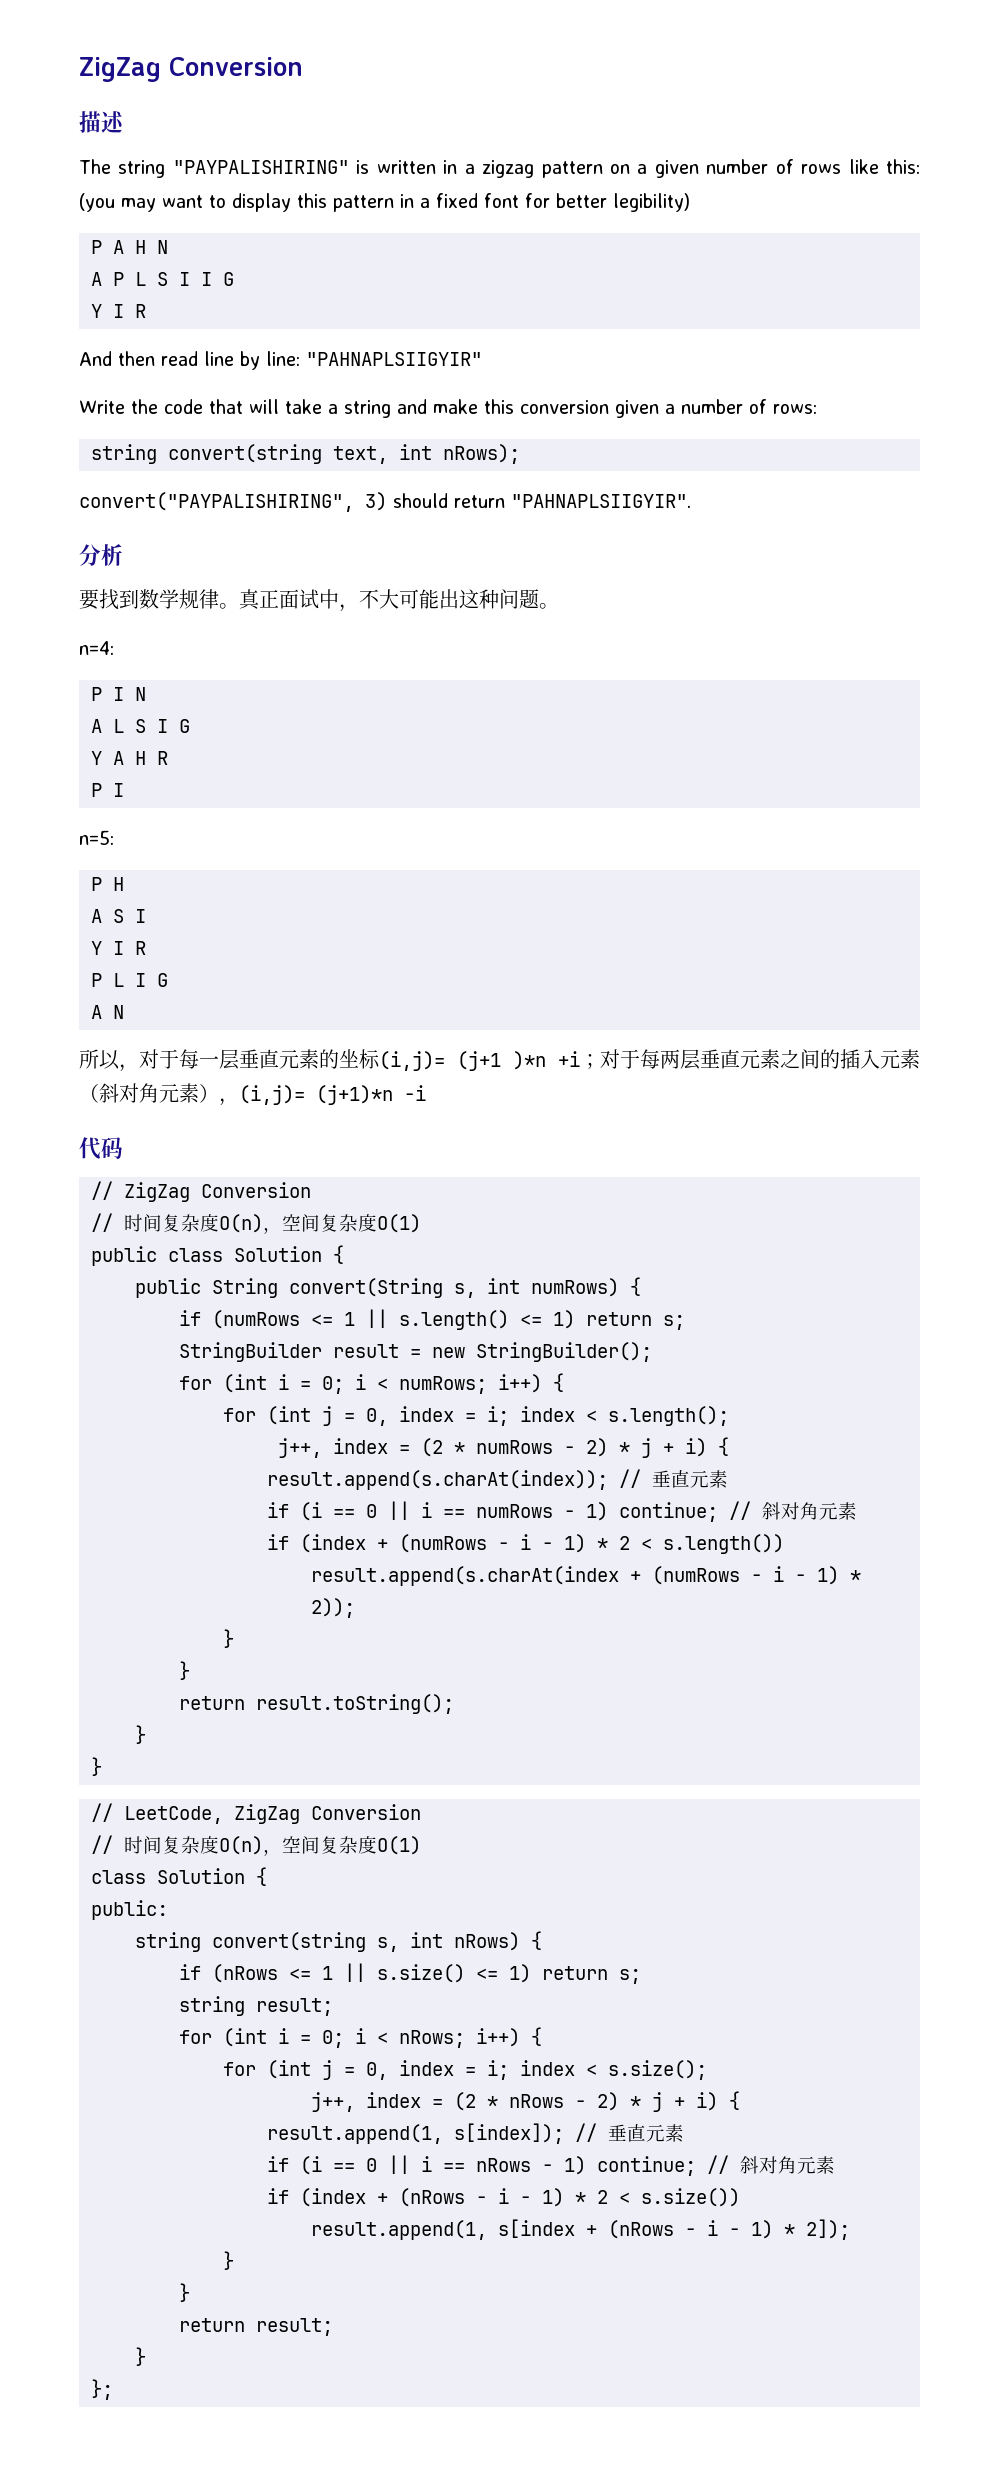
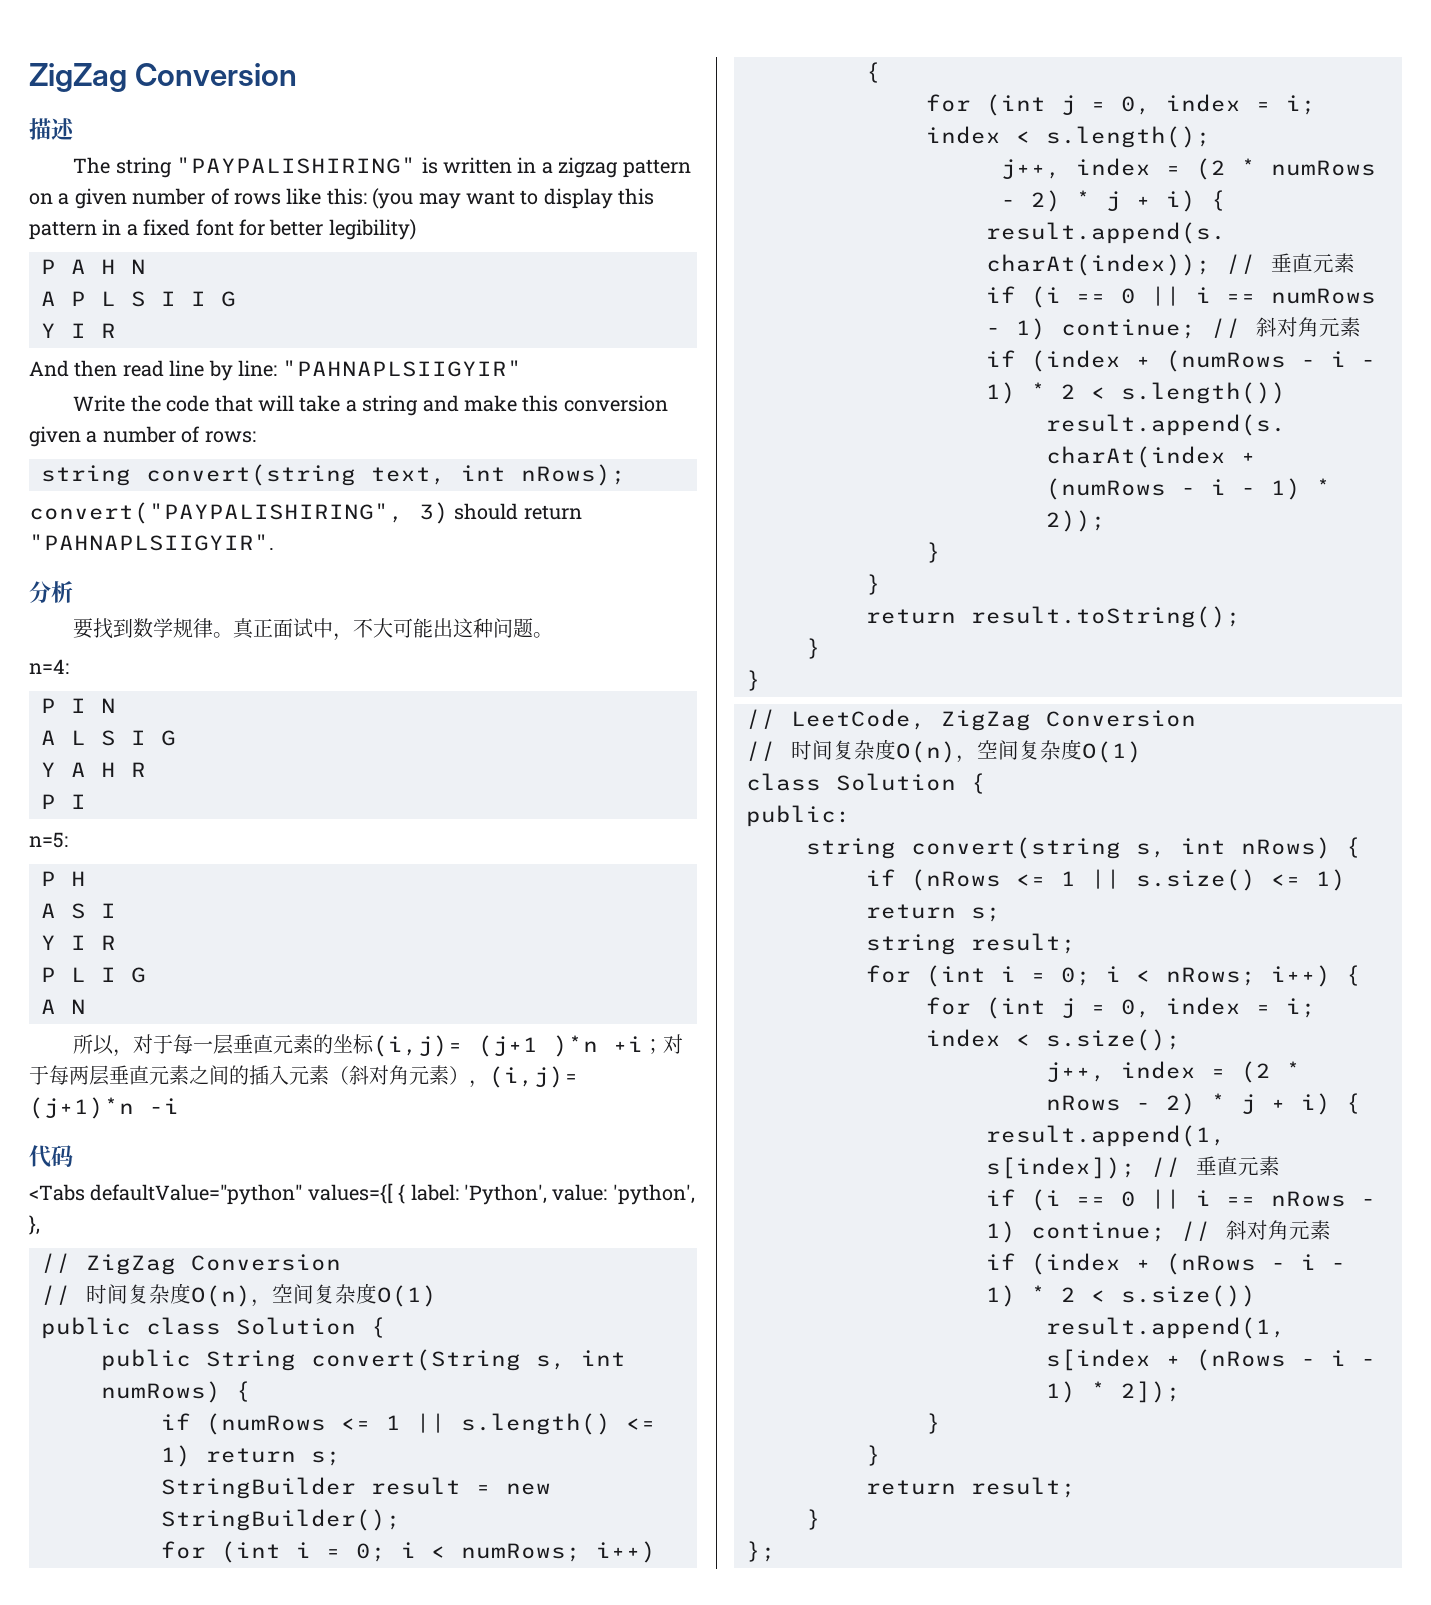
(123, 1148) none -> [29,1183,695,1205] [29,1215,40,1235] // <Tabs defaultValue="python" values={[ { label: 'Python', value: 'python', },

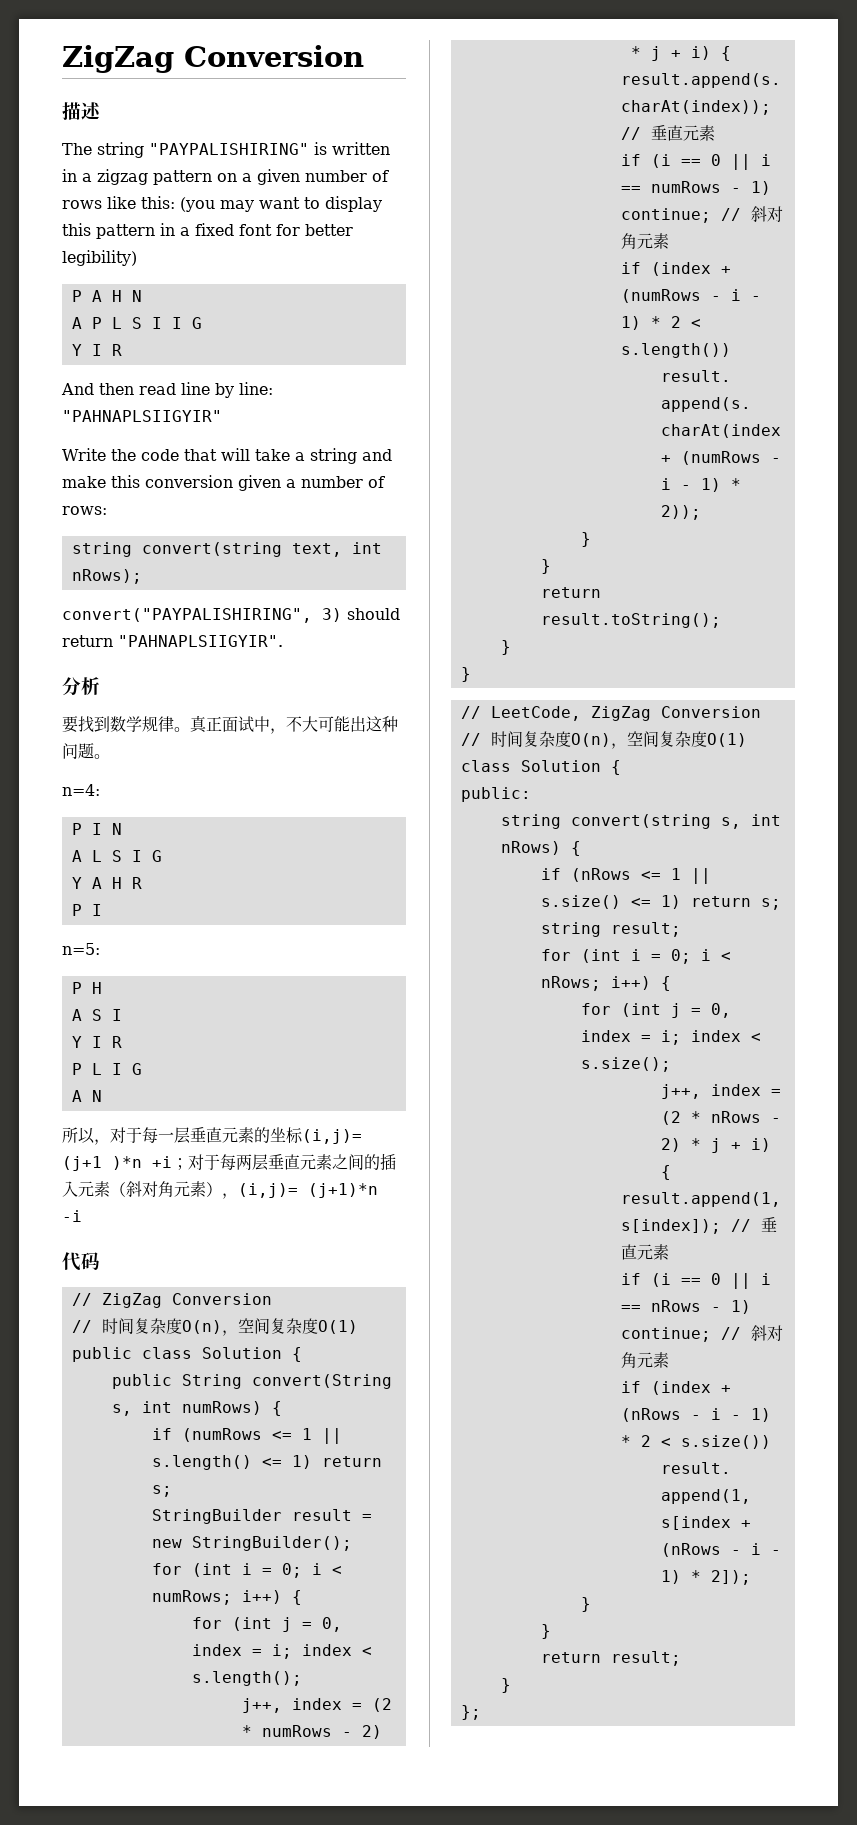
[29,1183,695,1205] [29,1215,40,1235] // <Tabs defaultValue="python" values={[ { label: 'Python', value: 'python', }, -> (100, 1261) none

